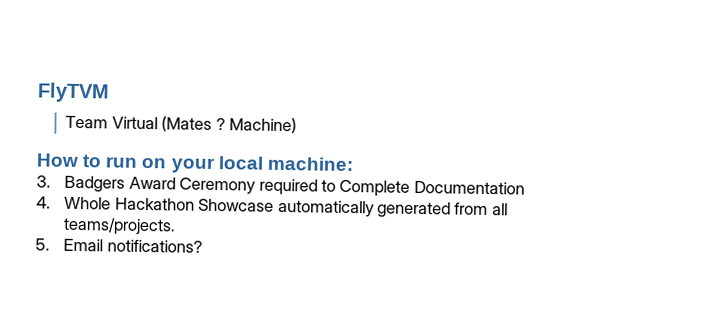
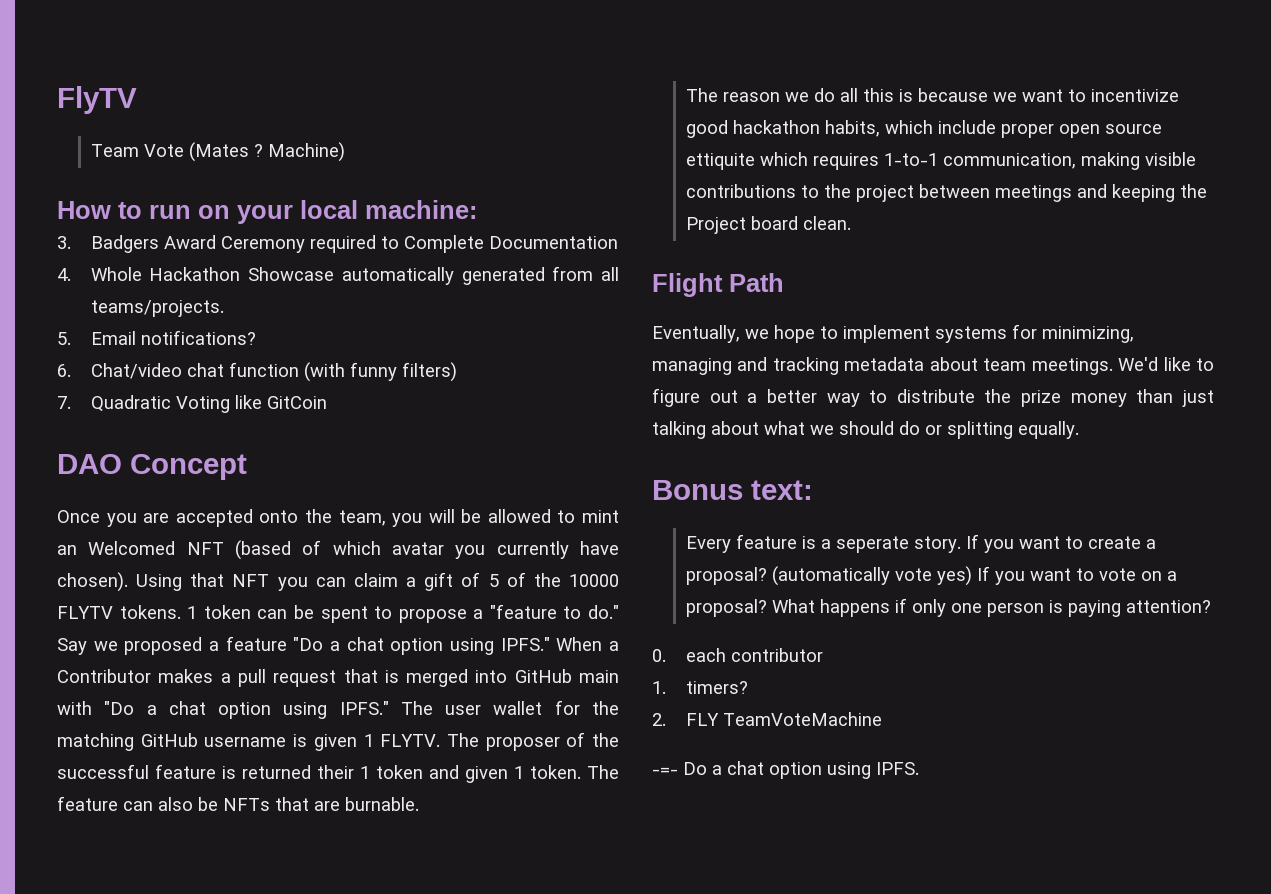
[37,82,110,103] FlyTVM -> [57,86,137,114] FlyTV
[111,116,158,130] Virtual -> [143,144,184,157] Vote
(203, 246) none -> [57,362,457,382] [57,395,327,413] [57,454,247,480] [57,509,619,527] [57,540,619,560] [57,572,619,592] [57,604,619,623] [57,636,619,655] [57,669,619,687] [57,700,619,719] [57,732,619,751] [57,764,619,783] [57,796,419,811] [685,88,1179,102] [685,120,1162,138] [685,152,1196,170] [685,184,1207,202] [685,216,851,234] [652,273,784,297] [652,324,1134,343] [652,357,1214,375] [652,388,1214,407] [652,421,1079,439] [652,480,813,500] [685,534,1156,553] [685,566,1177,586] [685,598,1211,617] [652,648,823,662] [652,681,748,694] [652,712,882,726] [652,761,919,779] // 6. Chat/video chat function (with funny filters) // 7. Quadratic Voting like GitCoin // DAO Concept // Once you are accepted onto the team, you will be allowed to mint an Welcomed NFT (based of which avatar you currently have chosen). Using that NFT you can claim a gift of 5 of the 10000 FLYTV tokens. 1 token can be spent to propose a "feature to do." Say we proposed a feature "Do a chat option using IPFS." When a Contributor makes a pull request that is merged into GitHub main with "Do a chat option using IPFS." The user wallet for the matching GitHub username is given 1 FLYTV. The proposer of the successful feature is returned their 1 token and given 1 token. The feature can also be NFTs that are burnable. // The reason we do all this is because we want to incentivize good hackathon habits, which include proper open source ettiquite which requires 1-to-1 communication, making visible contributions to the project between meetings and keeping the Project board clean. // Flight Path // Eventually, we hope to implement systems for minimizing, managing and tracking metadata about team meetings. We'd like to figure out a better way to distribute the prize money than just talking about what we should do or splitting equally. // Bonus text: // Every feature is a seperate story. If you want to create a proposal? (automatically vote yes) If you want to vote on a proposal? What happens if only one person is paying attention? // 0. each contributor // 1. timers? // 2. FLY TeamVoteMachine // -=- Do a chat option using IPFS.

